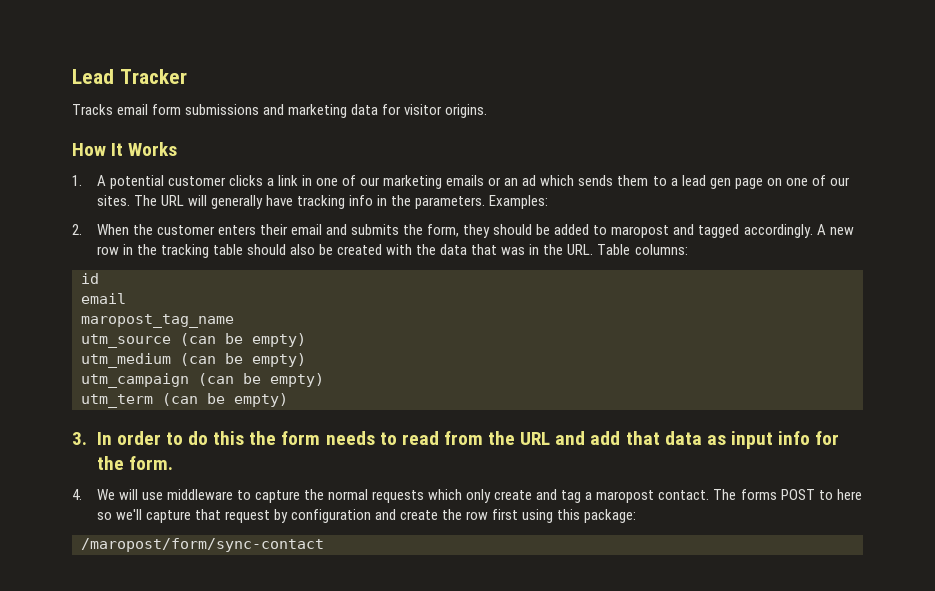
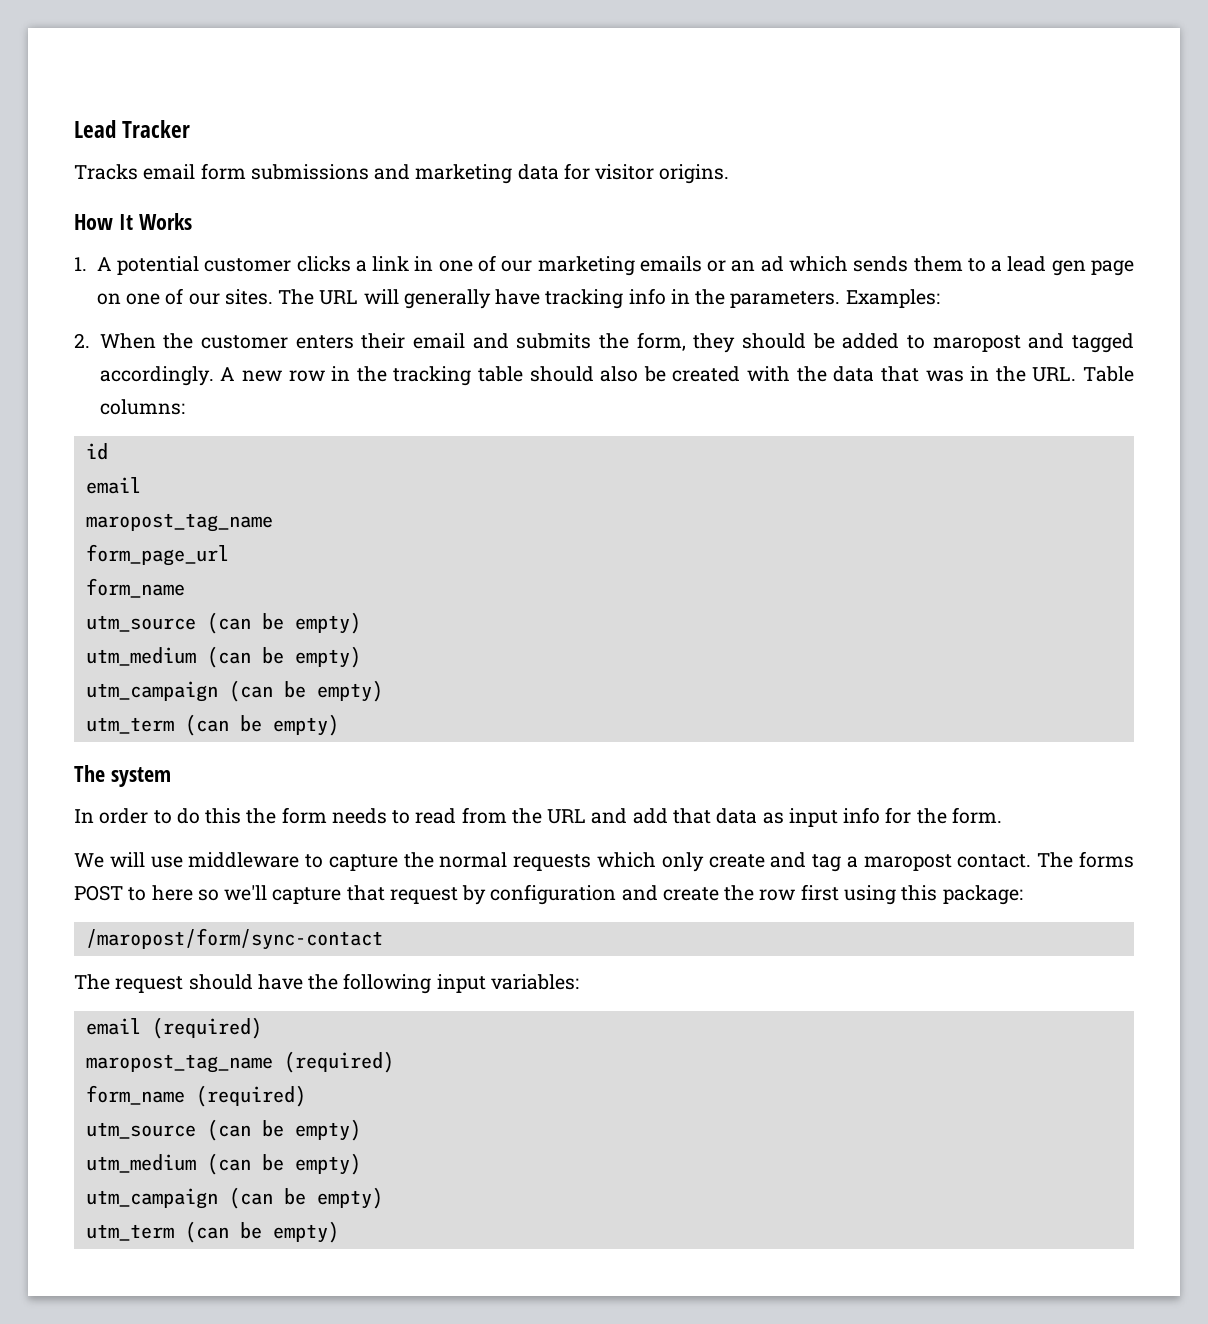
(234, 321) none -> [85,544,229,566] [85,578,185,598] // form_page_url // form_name
[72,432,87,445] 3. -> [74,765,171,787] The system //
[72,489,82,500] 4. -> (1002, 815) none
(324, 545) none -> [74,973,579,994] [85,1017,262,1039] [85,1051,394,1073] [85,1085,306,1107] [85,1119,361,1141] [85,1153,361,1175] [85,1187,383,1209] [85,1221,339,1243] // The request should have the following input variables: // email (required) // maropost_tag_name (required) // form_name (required) // utm_source (can be empty) // utm_medium (can be empty) // utm_campaign (can be empty) // utm_term (can be empty)

